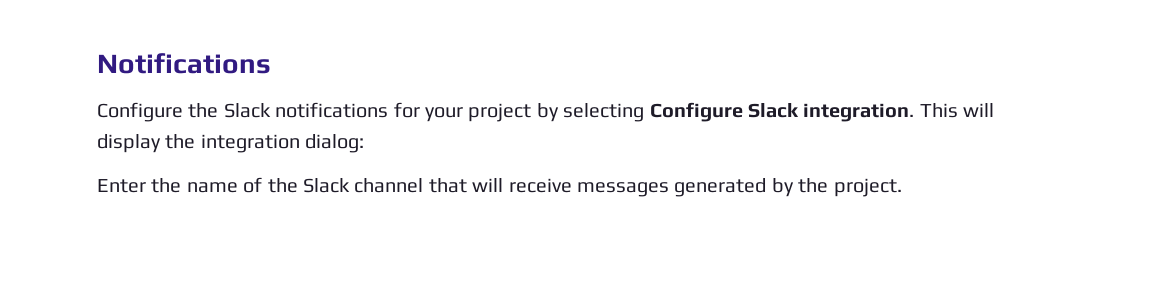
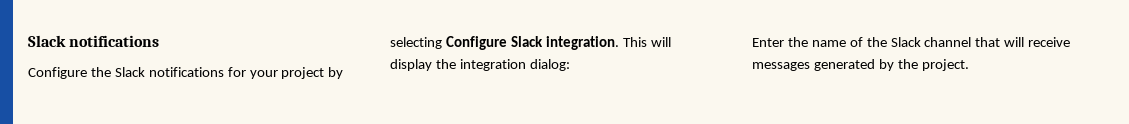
[97,53,271,74] Notifications -> [28,35,160,47] Slack notifications

